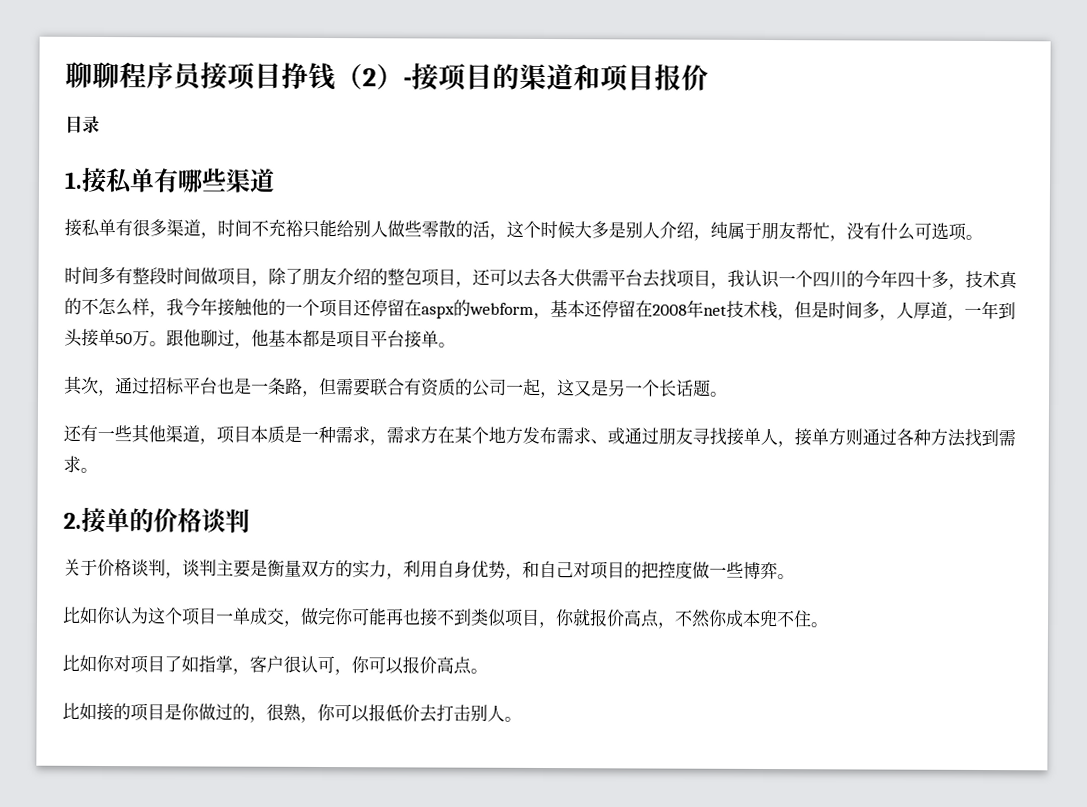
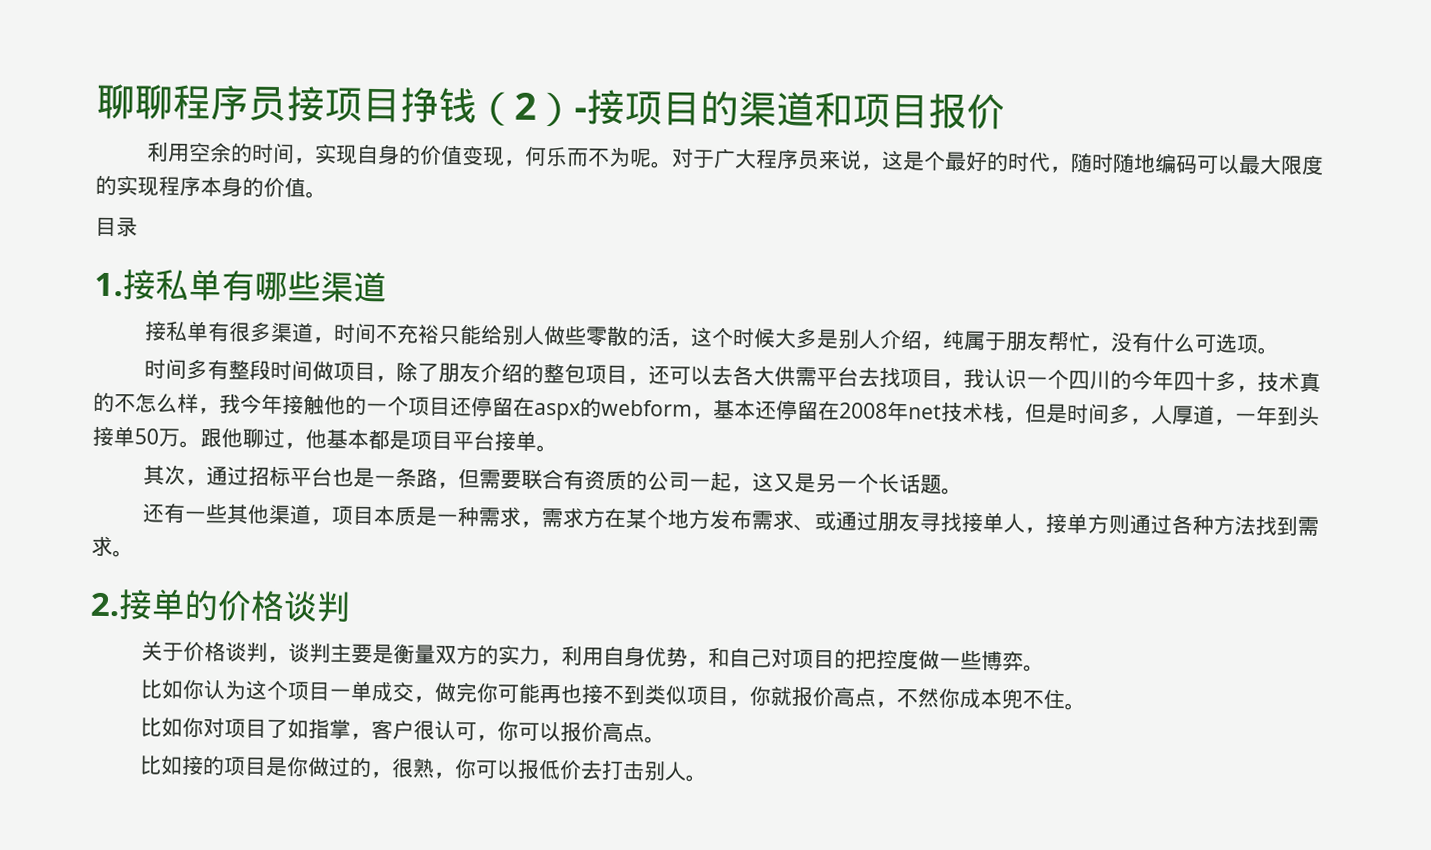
(709, 77) none -> [146,141,1325,175] [95,175,327,199] // 利用空余的时间，实现自身的价值变现，何乐而不为呢。对于广大程序员来说，这是个最好的时代，随时随地编码可以最大限度的实现程序本身的价值。

